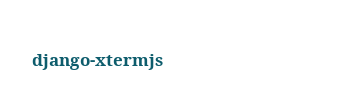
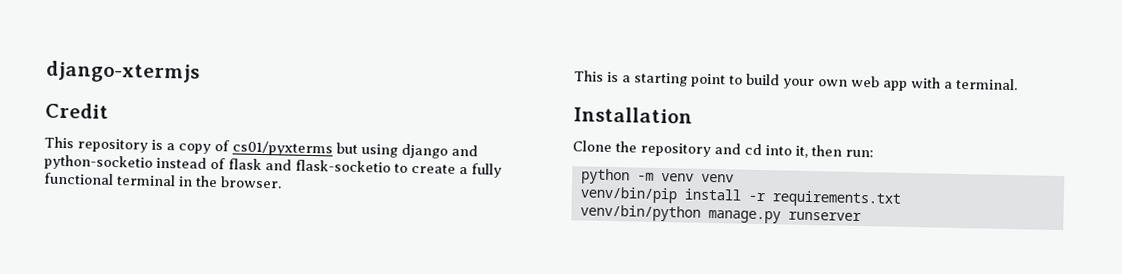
(163, 62) none -> [45,102,109,119] [44,136,478,159] [44,154,502,178] [43,172,282,189] [574,70,1018,91] [573,106,693,124] [572,140,874,158] [580,168,734,185] [579,186,901,208] [579,204,862,224] // Credit // This repository is a copy of cs01/pyxterms but using django and python-socketio instead of flask and flask-socketio to create a fully functional terminal in the browser. // This is a starting point to build your own web app with a terminal. // Installation // Clone the repository and cd into it, then run: // python -m venv venv // venv/bin/pip install -r requirements.txt // venv/bin/python manage.py runserver

